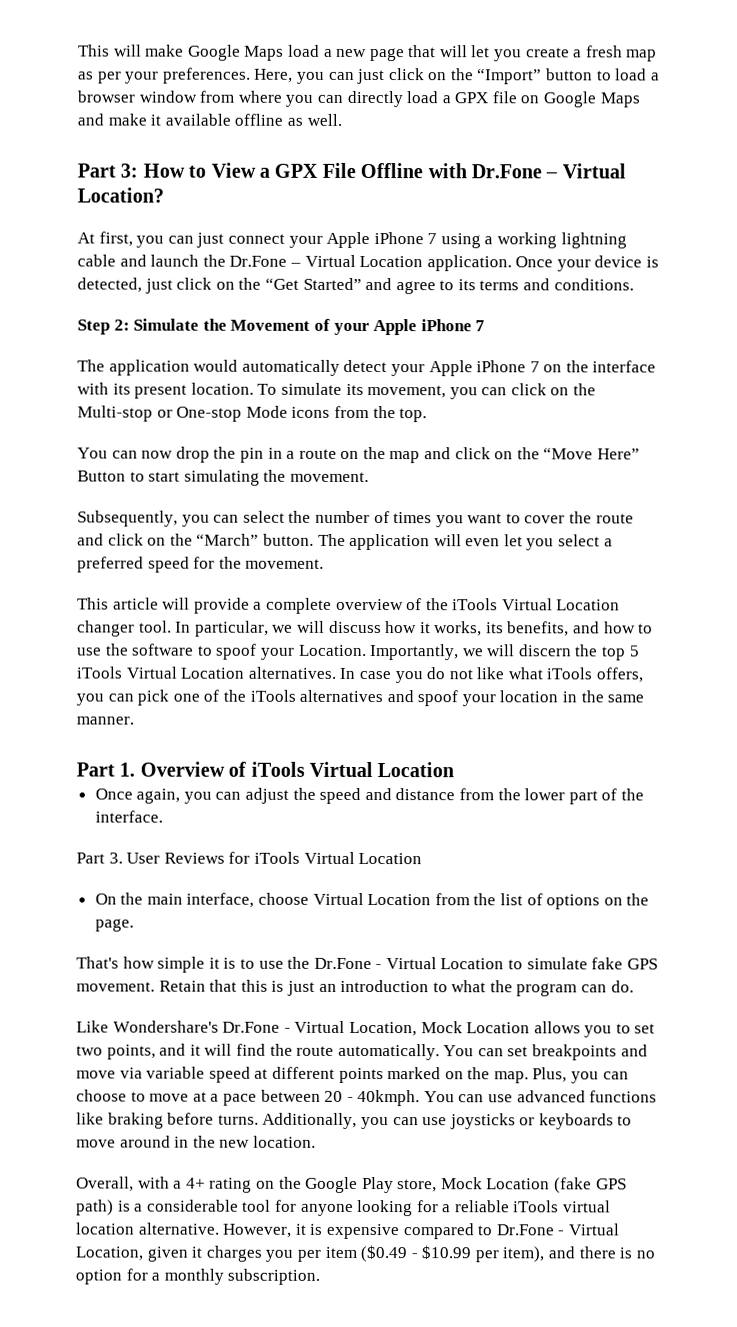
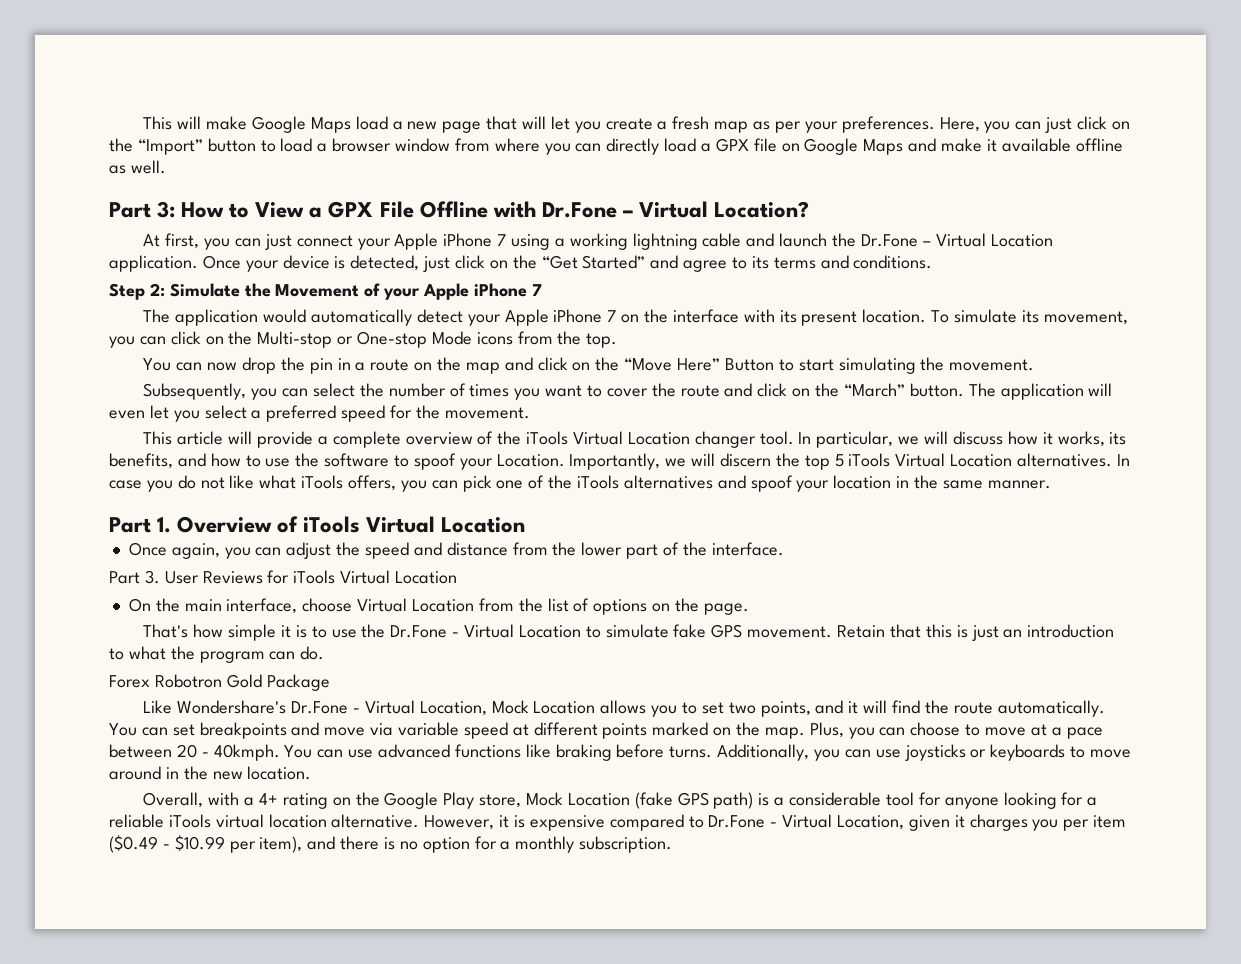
(634, 986) none -> [109,674,330,691] // Forex Robotron Gold Package

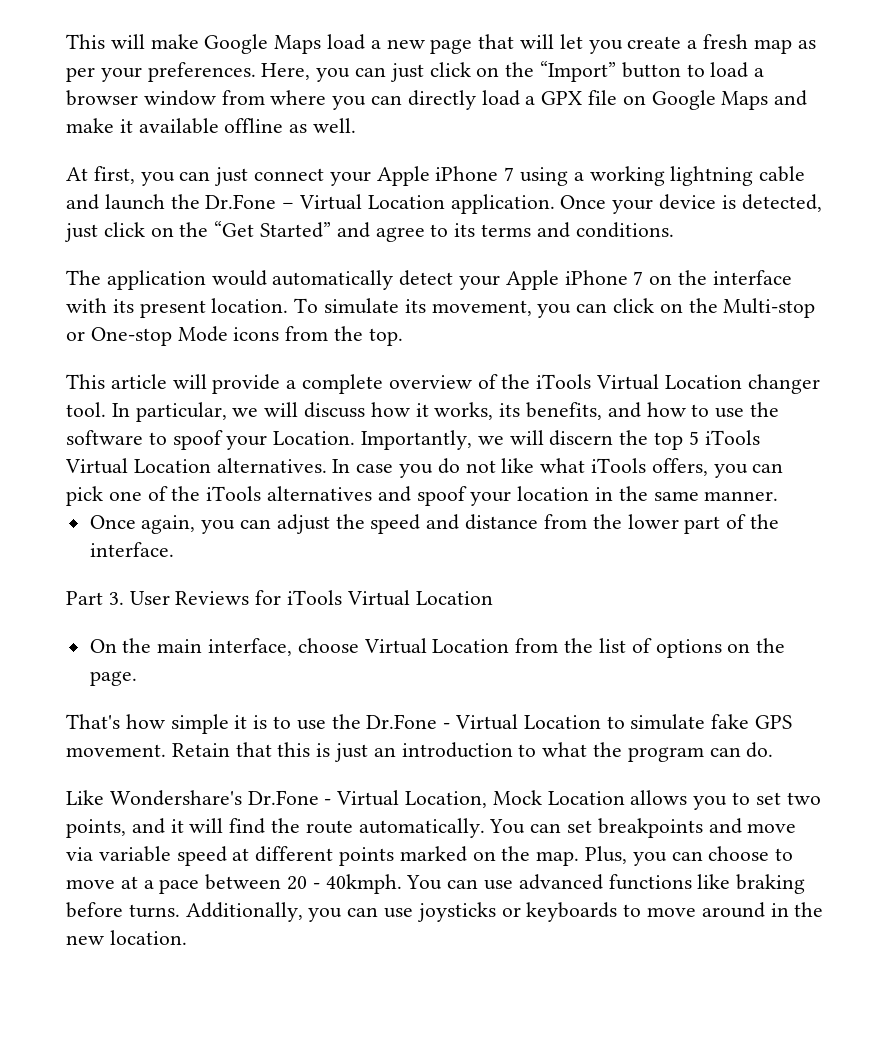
[109,201,809,218] // Part 3: How to View a GPX File Offline with Dr.Fone – Virtual Location? -> (357, 125) none
[109,283,542,300] // Step 2: Simulate the Movement of your Apple iPhone 7 -> (674, 230) none
[143,357,1035,374] [143,383,1113,400] [109,405,530,422] // You can now drop the pin in a route on the map and click on the “Move Here” Button to start simulating the movement. // Subsequently, you can select the number of times you want to cover the route and click on the “March” button. The application will even let you select a preferred speed for the movement. -> (403, 337) none
[109,516,526,533] // Part 1. Overview of iTools Virtual Location -> (779, 496) none
[109,674,330,691] // Forex Robotron Gold Package -> (774, 750) none
[143,792,1098,809] [109,814,1127,831] [109,835,673,853] // Overall, with a 4+ rating on the Google Play store, Mock Location (fake GPS path) is a considerable tool for anyone looking for a reliable iTools virtual location alternative. However, it is expensive compared to Dr.Fone - Virtual Location, given it charges you per item ($0.49 - $10.99 per item), and there is no option for a monthly subscription. -> (187, 937) none

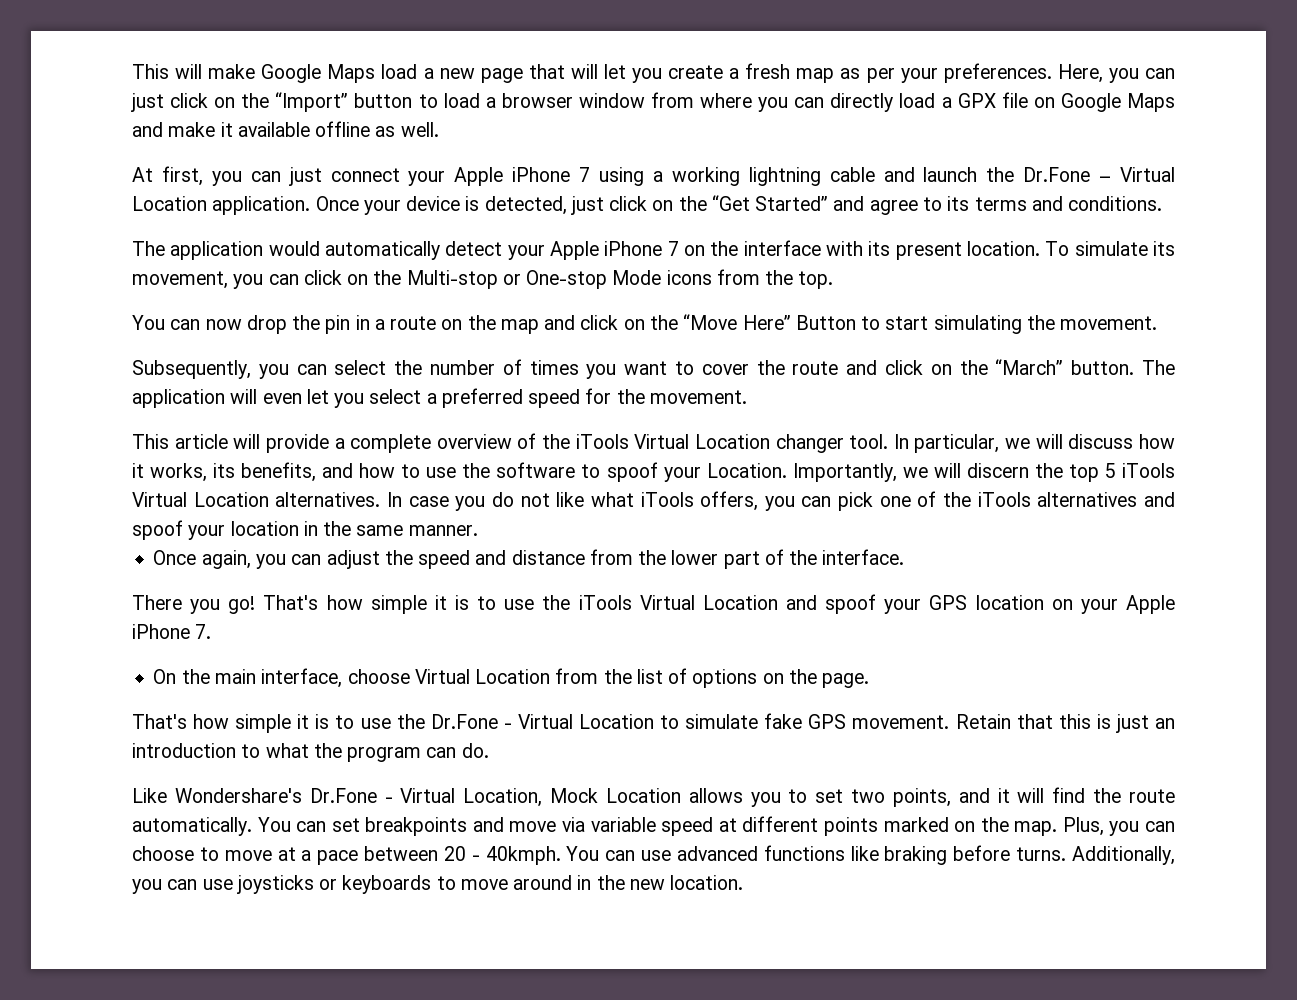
(403, 337) none -> [132,314,1158,334] [132,359,1175,379] [132,388,747,408] // You can now drop the pin in a route on the map and click on the “Move Here” Button to start simulating the movement. // Subsequently, you can select the number of times you want to cover the route and click on the “March” button. The application will even let you select a preferred speed for the movement.
[66,590,493,606] Part 3. User Reviews for iTools Virtual Location -> [132,594,1175,614] [132,624,212,639] There you go! That's how simple it is to use the iTools Virtual Location and spoof your GPS location on your Apple iPhone 7.

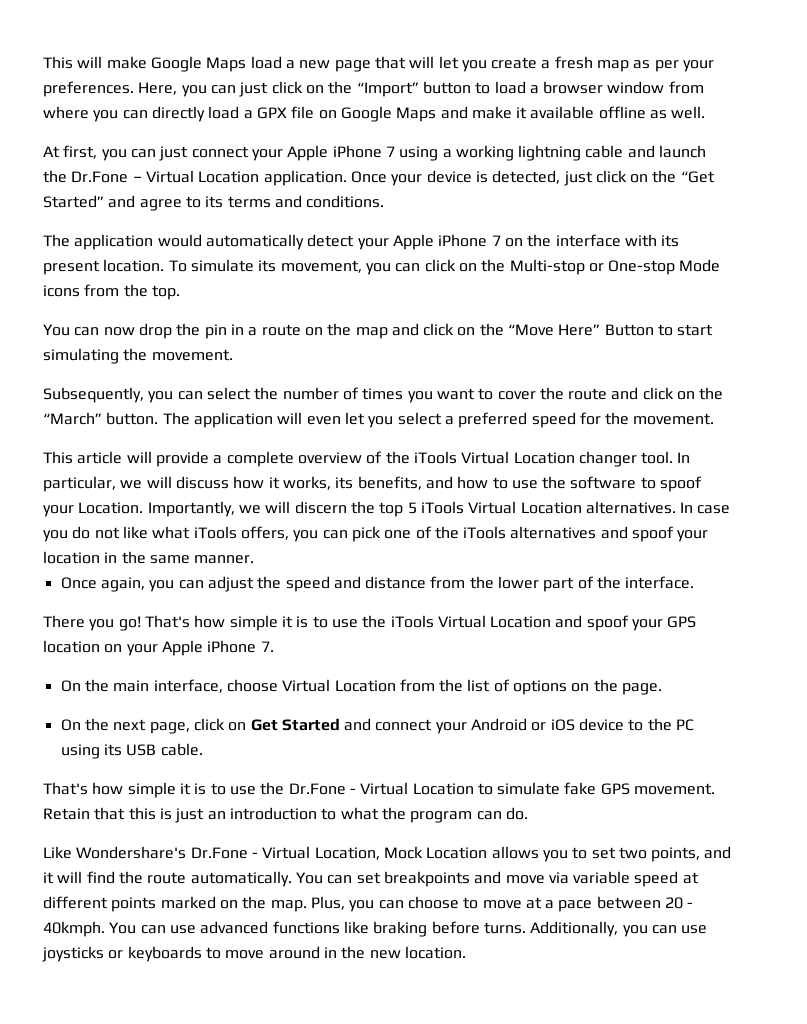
(870, 680) none -> [60,718,695,734] [60,743,203,759] // On the next page, click on Get Started and connect your Android or iOS device to the PC using its USB cable.

